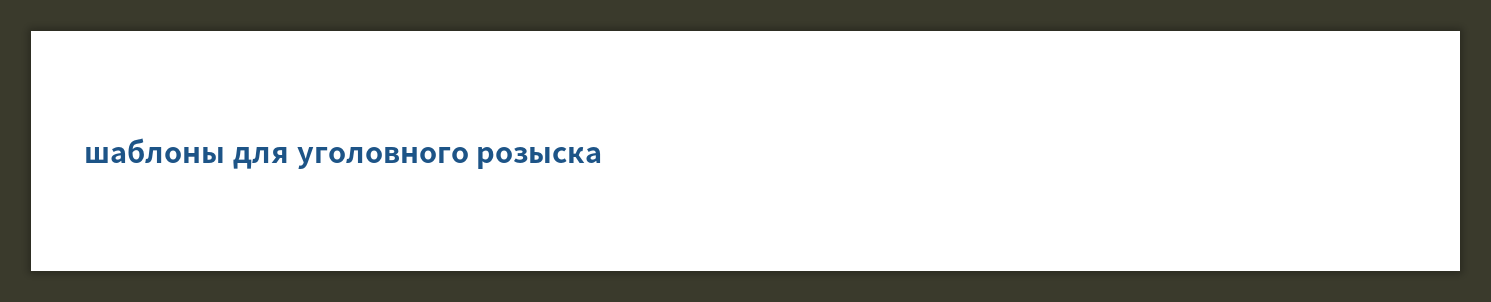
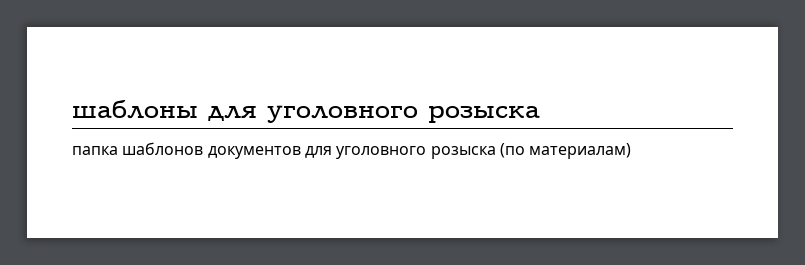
(603, 158) none -> [72,142,632,159] // папка шаблонов документов для уголовного розыска (по материалам)

